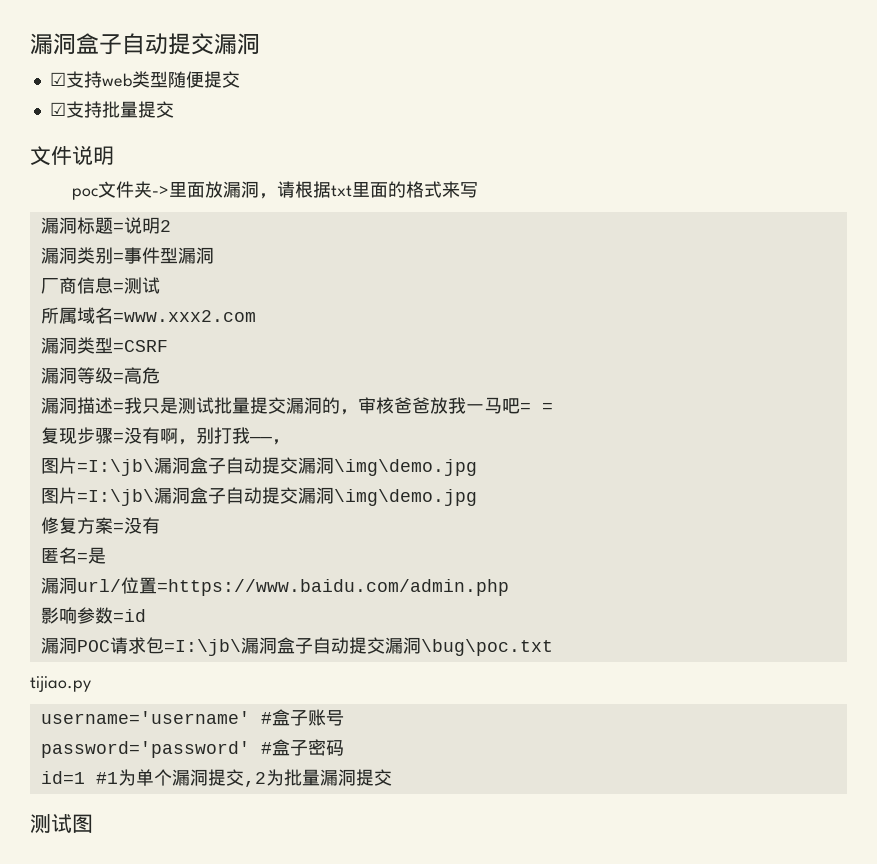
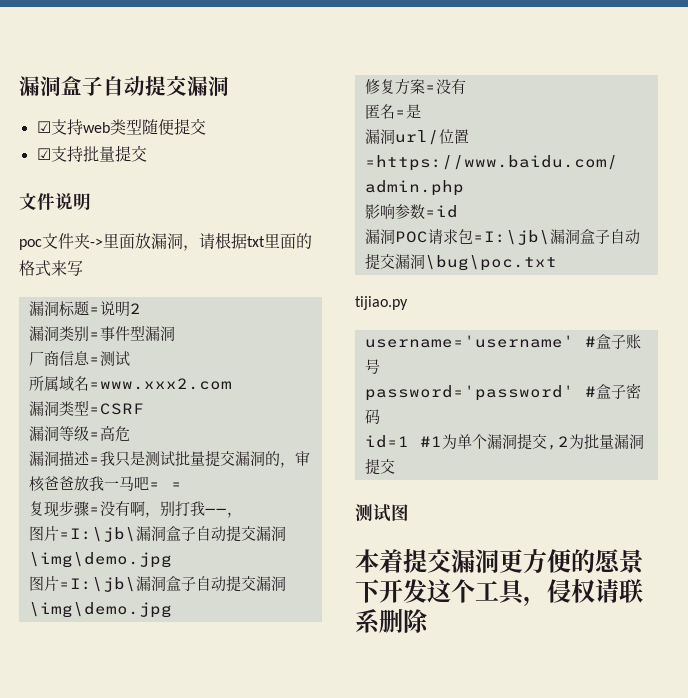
(93, 823) none -> [355,549,644,574] [355,579,643,606] [355,609,429,634] // 本着提交漏洞更方便的愿景下开发这个工具，侵权请联系删除

